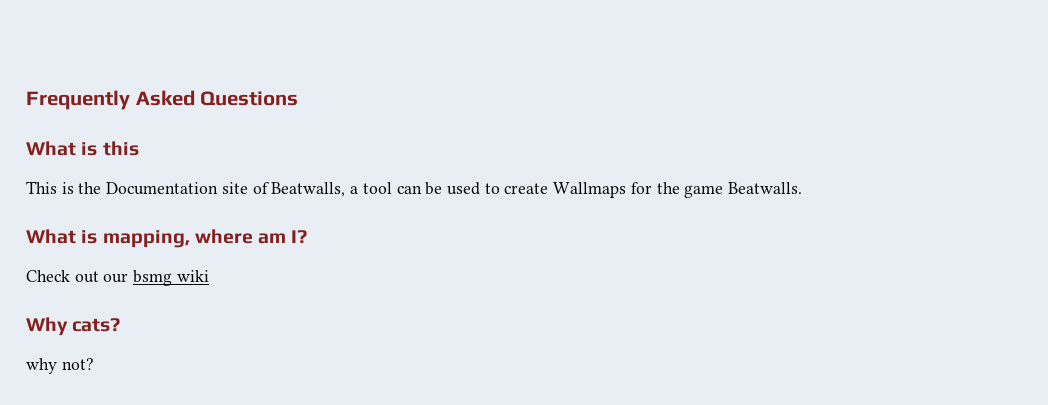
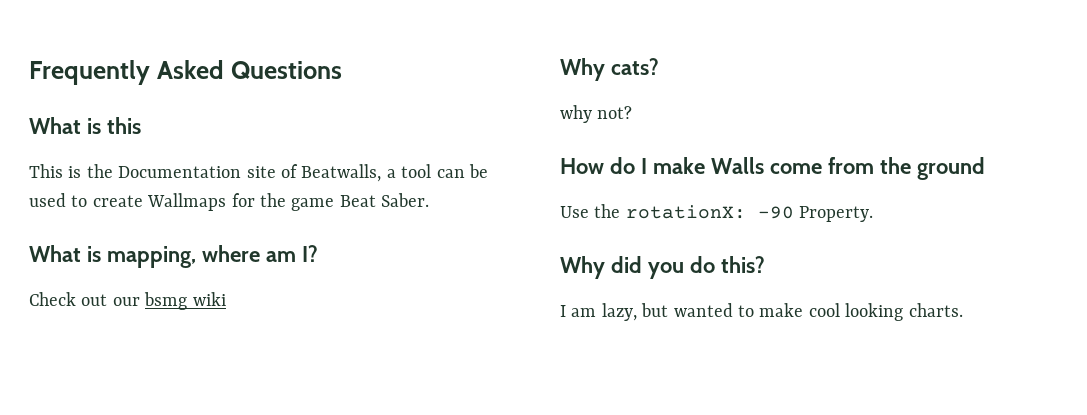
[728,182,803,194] Beatwalls. -> [339,193,430,207] Beat Saber.
(94, 364) none -> [560,157,985,180] [560,204,874,222] [560,256,765,279] [560,303,963,321] // How do I make Walls come from the ground // Use the rotationX: -90 Property. // Why did you do this? // I am lazy, but wanted to make cool looking charts.

